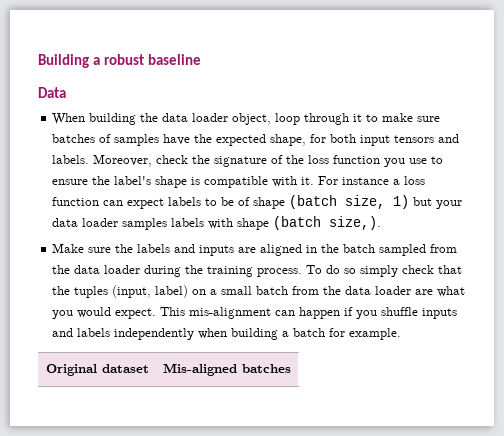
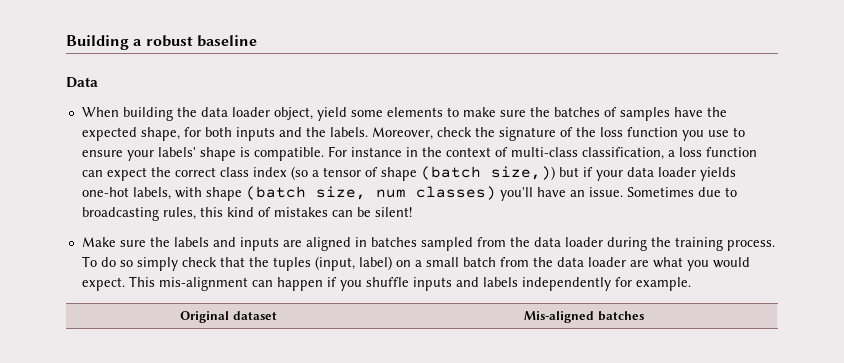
[275,113,363,125] loop through it -> [316,107,443,121] yield some elements
(441, 119) none -> [529,107,550,117] the
[360,134,460,146] input tensors and -> [235,127,326,141] inputs and the
[92,176,390,188] the label's shape is compatible with it. For instance -> [126,146,664,161] your labels' shape is compatible. For instance in the context of multi-class classification,
[168,195,463,209] [52,216,382,230] labels to be of shape (batch size, 1) but your data loader samples labels with shape (batch size,). -> [150,166,736,181] [81,186,737,201] [81,207,412,221] the correct class index (so a tensor of shape (batch size,)) but if your data loader yields one-hot labels, with shape (batch size, num classes) you'll have an issue. Sometimes due to broadcasting rules, this kind of mistakes can be silent!
[321,244,376,253] the batch -> [370,237,417,247] batches
[198,328,326,340] when building a batch -> (611, 284) none

